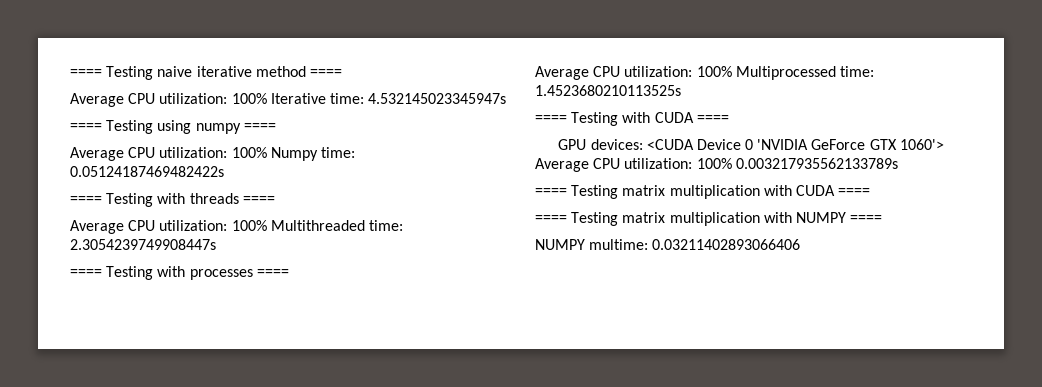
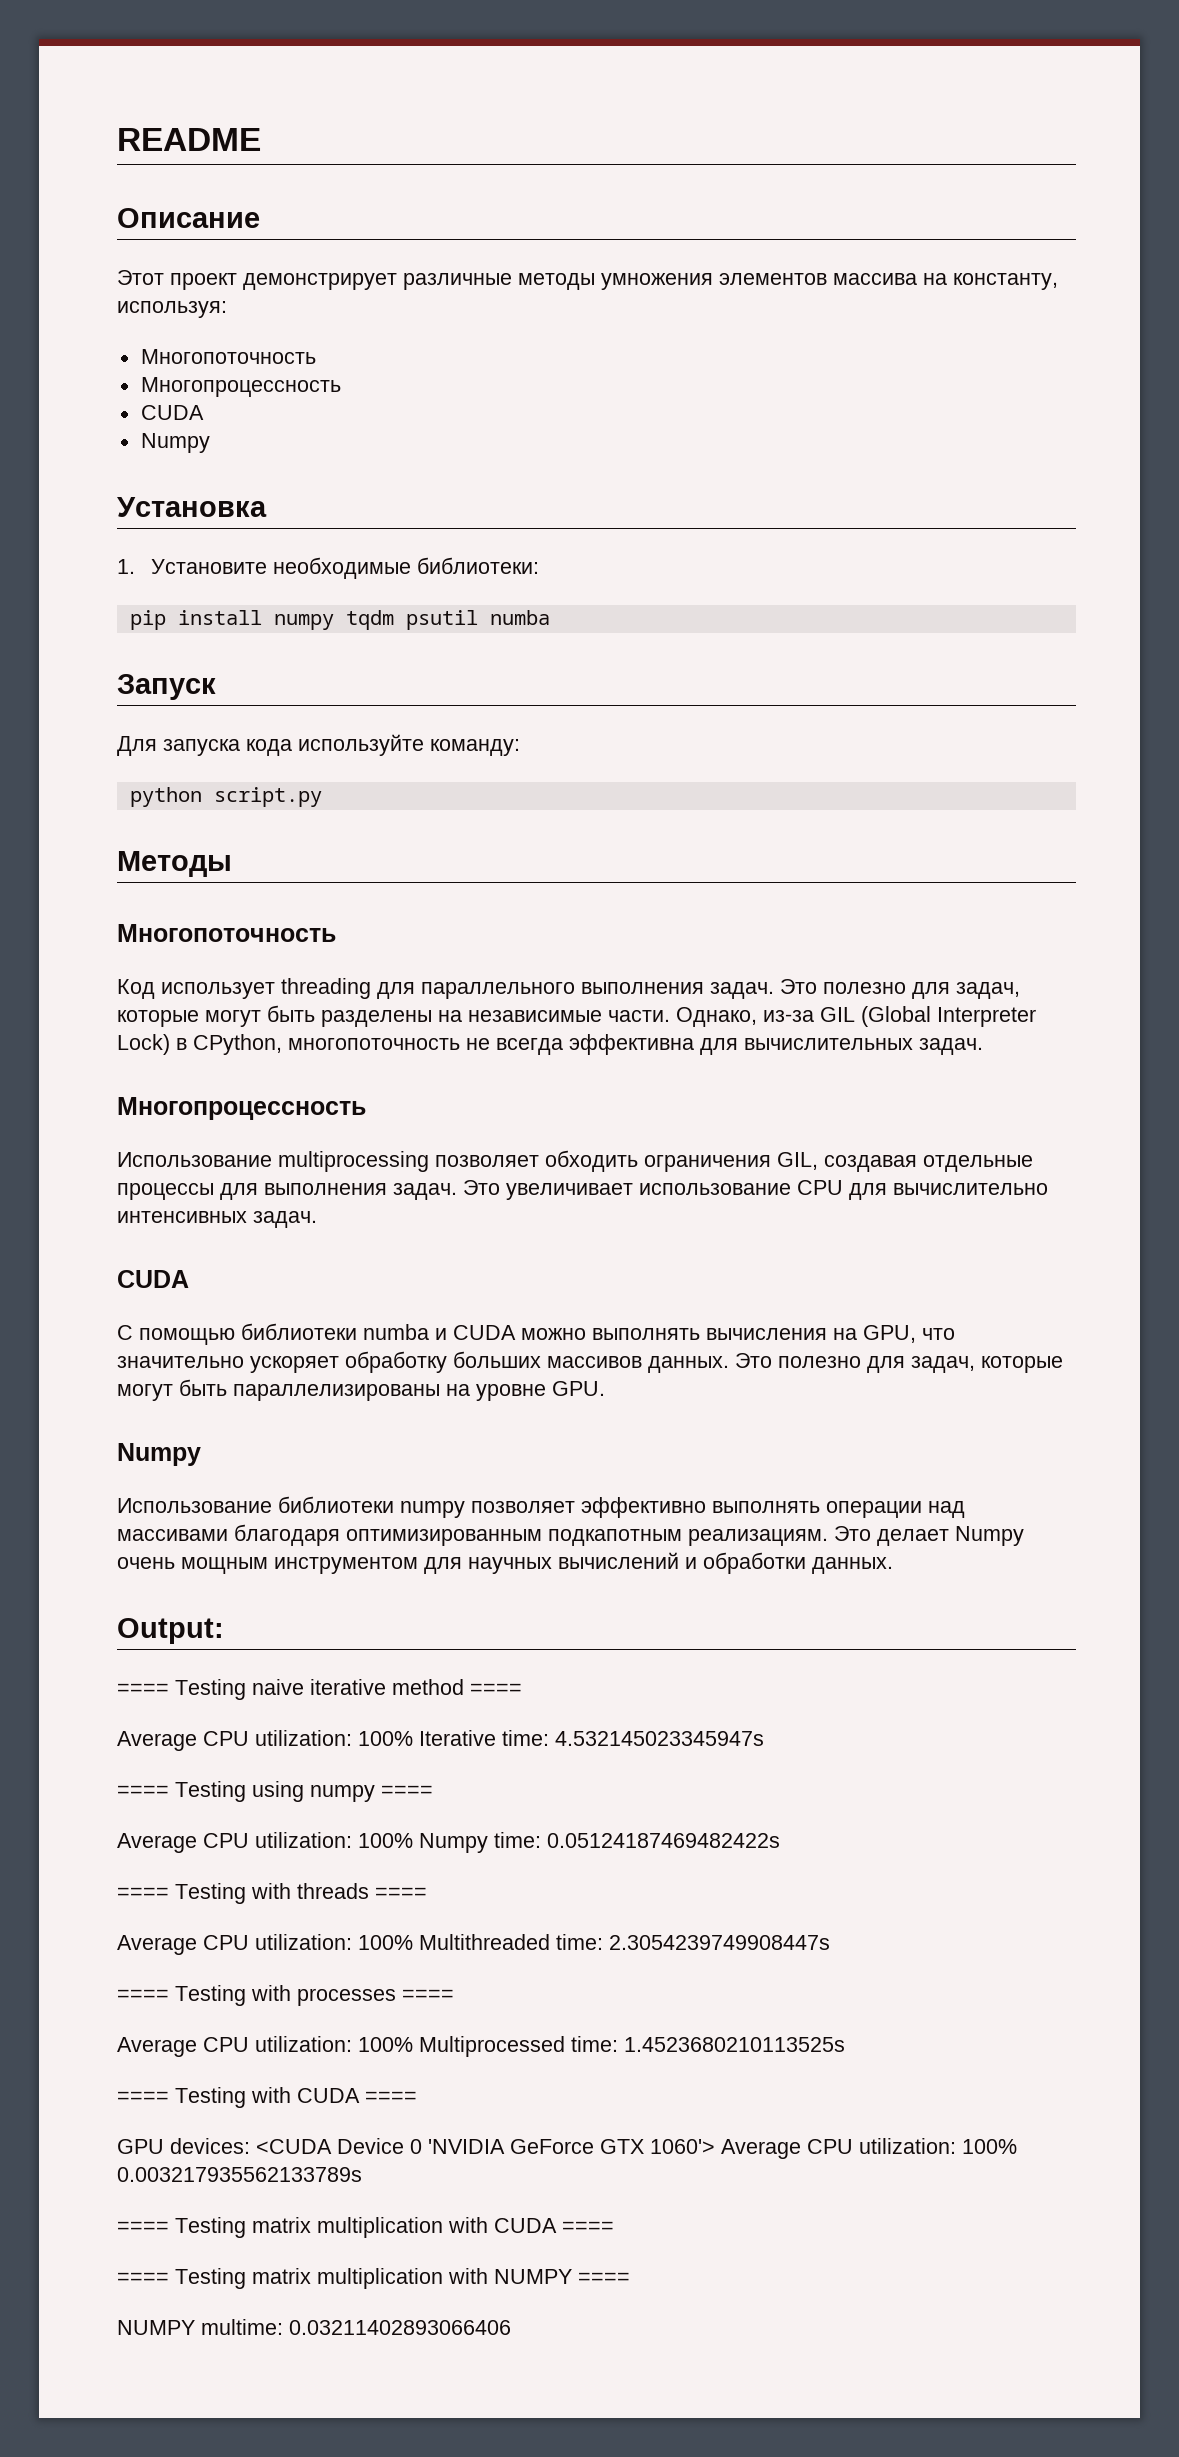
(70, 73) none -> [117,128,261,151] [117,208,260,228] [117,270,1058,290] [117,301,227,318] [140,349,316,364] [140,377,341,397] [140,405,204,420] [140,433,210,453] [117,497,267,517] [117,557,539,579] [129,610,550,630] [117,674,216,700] [117,734,520,756] [129,787,322,807] [117,851,232,877] [117,924,336,942] [117,978,1020,999] [117,1005,1036,1027] [117,1034,983,1055] [117,1097,366,1120] [117,1150,1033,1172] [117,1180,1048,1200] [117,1211,317,1228] [117,1270,189,1288] [117,1323,955,1345] [117,1351,1063,1373] [117,1379,605,1401] [117,1443,201,1466] [117,1496,965,1518] [117,1524,1024,1546] [117,1552,893,1574] [117,1618,224,1644] README // Описание // Этот проект демонстрирует различные методы умножения элементов массива на константу, используя: // Многопоточность // Многопроцессность // CUDA // Numpy // Установка // 1. Установите необходимые библиотеки: // pip install numpy tqdm psutil numba // Запуск // Для запуска кода используйте команду: // python script.py // Методы // Многопоточность // Код использует threading для параллельного выполнения задач. Это полезно для задач, которые могут быть разделены на независимые части. Однако, из-за GIL (Global Interpreter Lock) в CPython, многопоточность не всегда эффективна для вычислительных задач. // Многопроцессность // Использование multiprocessing позволяет обходить ограничения GIL, создавая отдельные процессы для выполнения задач. Это увеличивает использование CPU для вычислительно интенсивных задач. // CUDA // С помощью библиотеки numba и CUDA можно выполнять вычисления на GPU, что значительно ускоряет обработку больших массивов данных. Это полезно для задач, которые могут быть параллелизированы на уровне GPU. // Numpy // Использование библиотеки numpy позволяет эффективно выполнять операции над массивами благодаря оптимизированным подкапотным реализациям. Это делает Numpy очень мощным инструментом для научных вычислений и обработки данных. // Output: //

